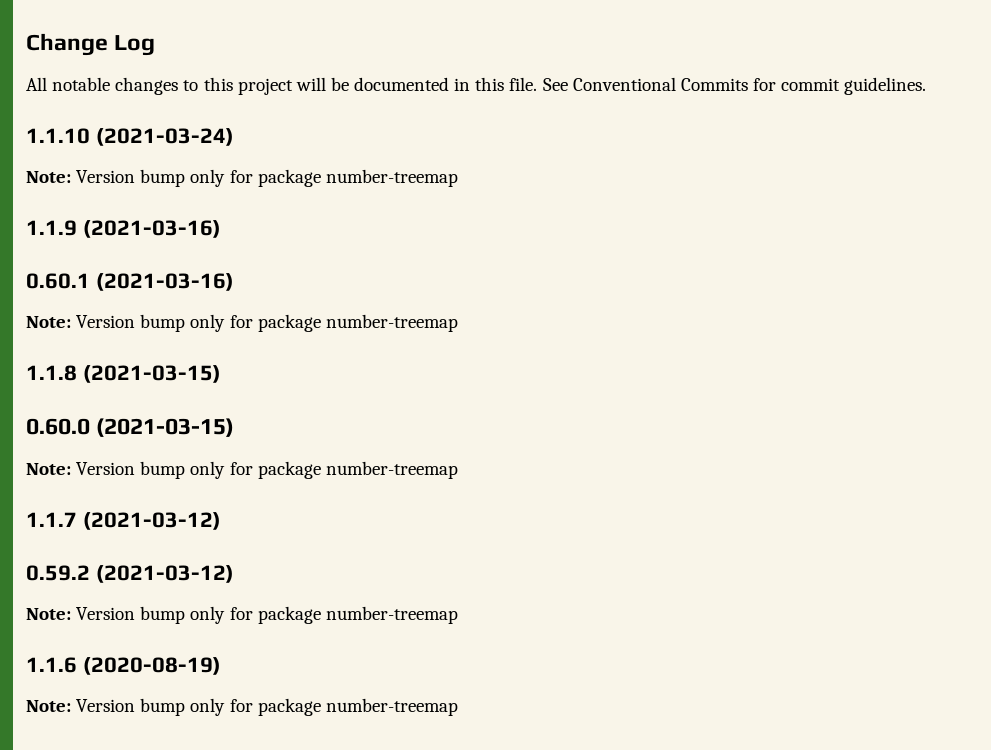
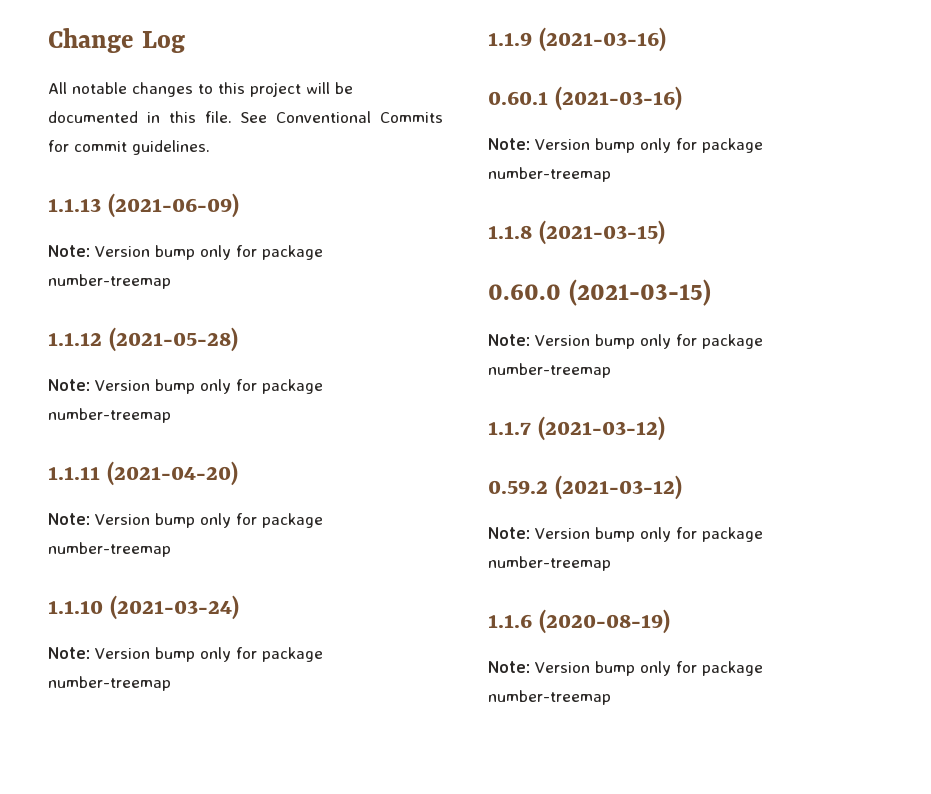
(927, 86) none -> [48,193,239,218] [48,245,323,260] [48,274,171,289] [48,327,238,352] [48,379,323,394] [48,408,171,423] [48,461,238,486] [48,513,323,528] [48,542,171,557] // 1.1.13 (2021-06-09) // Note: Version bump only for package number-treemap // 1.1.12 (2021-05-28) // Note: Version bump only for package number-treemap // 1.1.11 (2021-04-20) // Note: Version bump only for package number-treemap

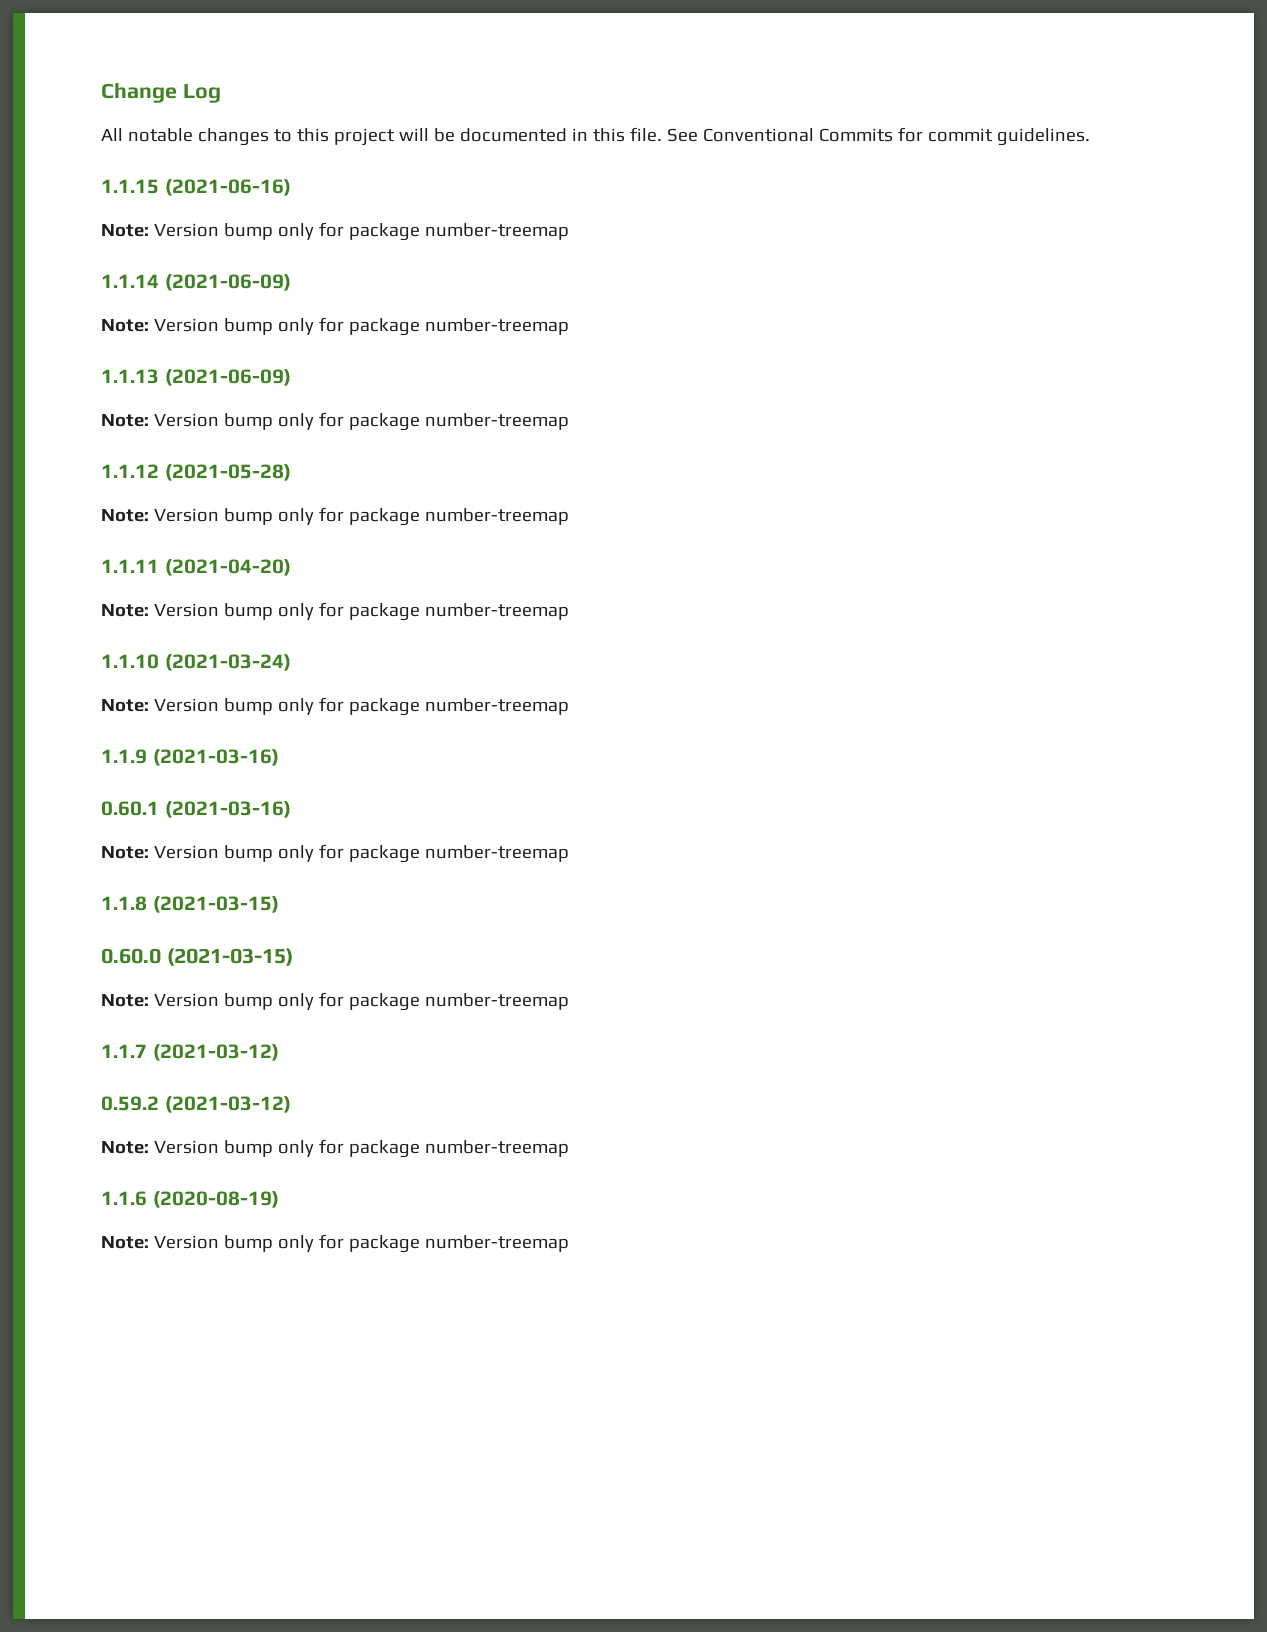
(210, 147) none -> [101,179,291,196] [101,222,569,241] [101,274,291,291] [101,317,569,336] // 1.1.15 (2021-06-16) // Note: Version bump only for package number-treemap // 1.1.14 (2021-06-09) // Note: Version bump only for package number-treemap

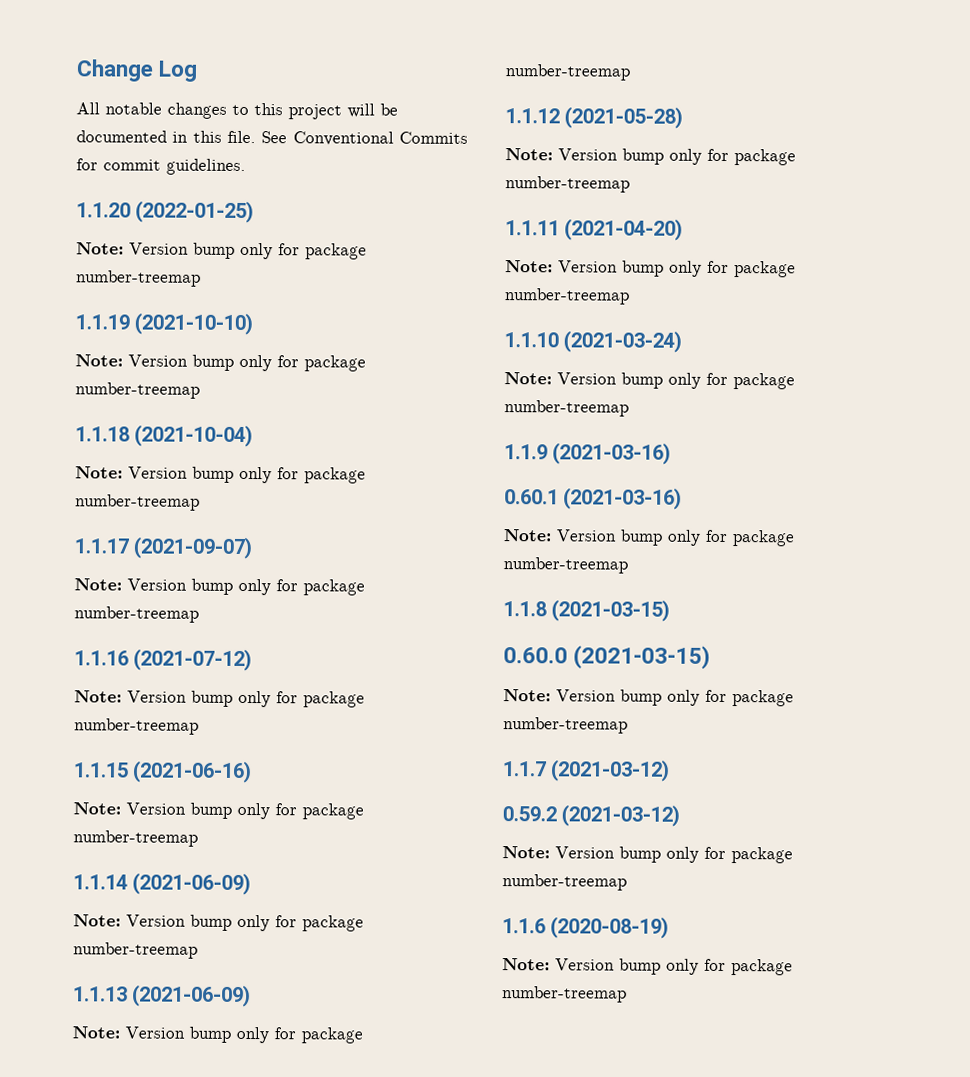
(1090, 137) none -> [76,200,255,224] [76,242,367,260] [76,270,201,287] [75,312,254,336] [75,354,366,372] [75,382,200,399] [75,424,254,448] [75,466,366,484] [75,494,200,511] [74,536,254,560] [74,578,365,596] [74,606,199,623] [74,648,253,672] [74,690,365,708] [74,718,199,735] // 1.1.20 (2022-01-25) // Note: Version bump only for package number-treemap // 1.1.19 (2021-10-10) // Note: Version bump only for package number-treemap // 1.1.18 (2021-10-04) // Note: Version bump only for package number-treemap // 1.1.17 (2021-09-07) // Note: Version bump only for package number-treemap // 1.1.16 (2021-07-12) // Note: Version bump only for package number-treemap

